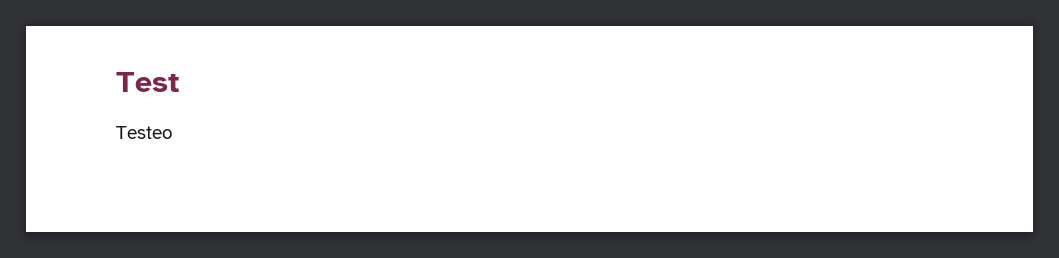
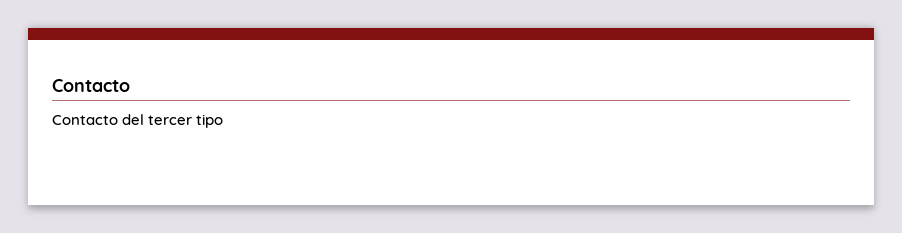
[116,72,179,92] [116,126,172,139] Test // Testeo -> [52,79,130,92] [52,114,224,128] Contacto // Contacto del tercer tipo

